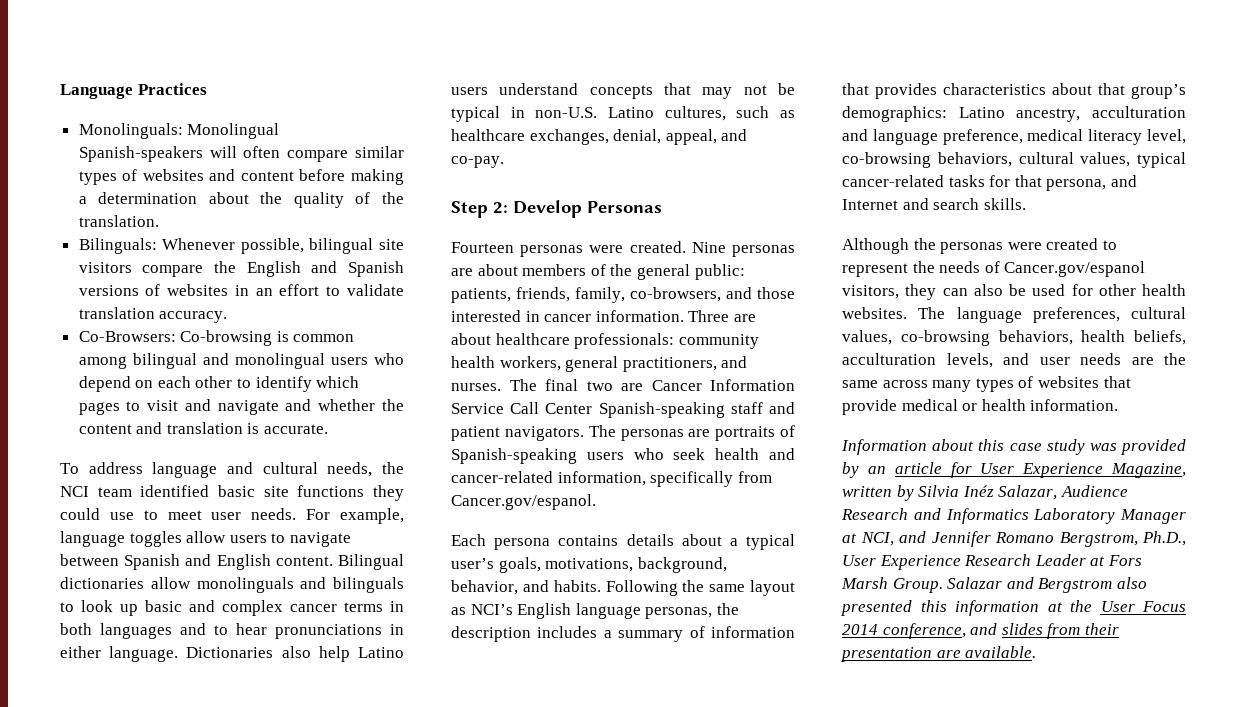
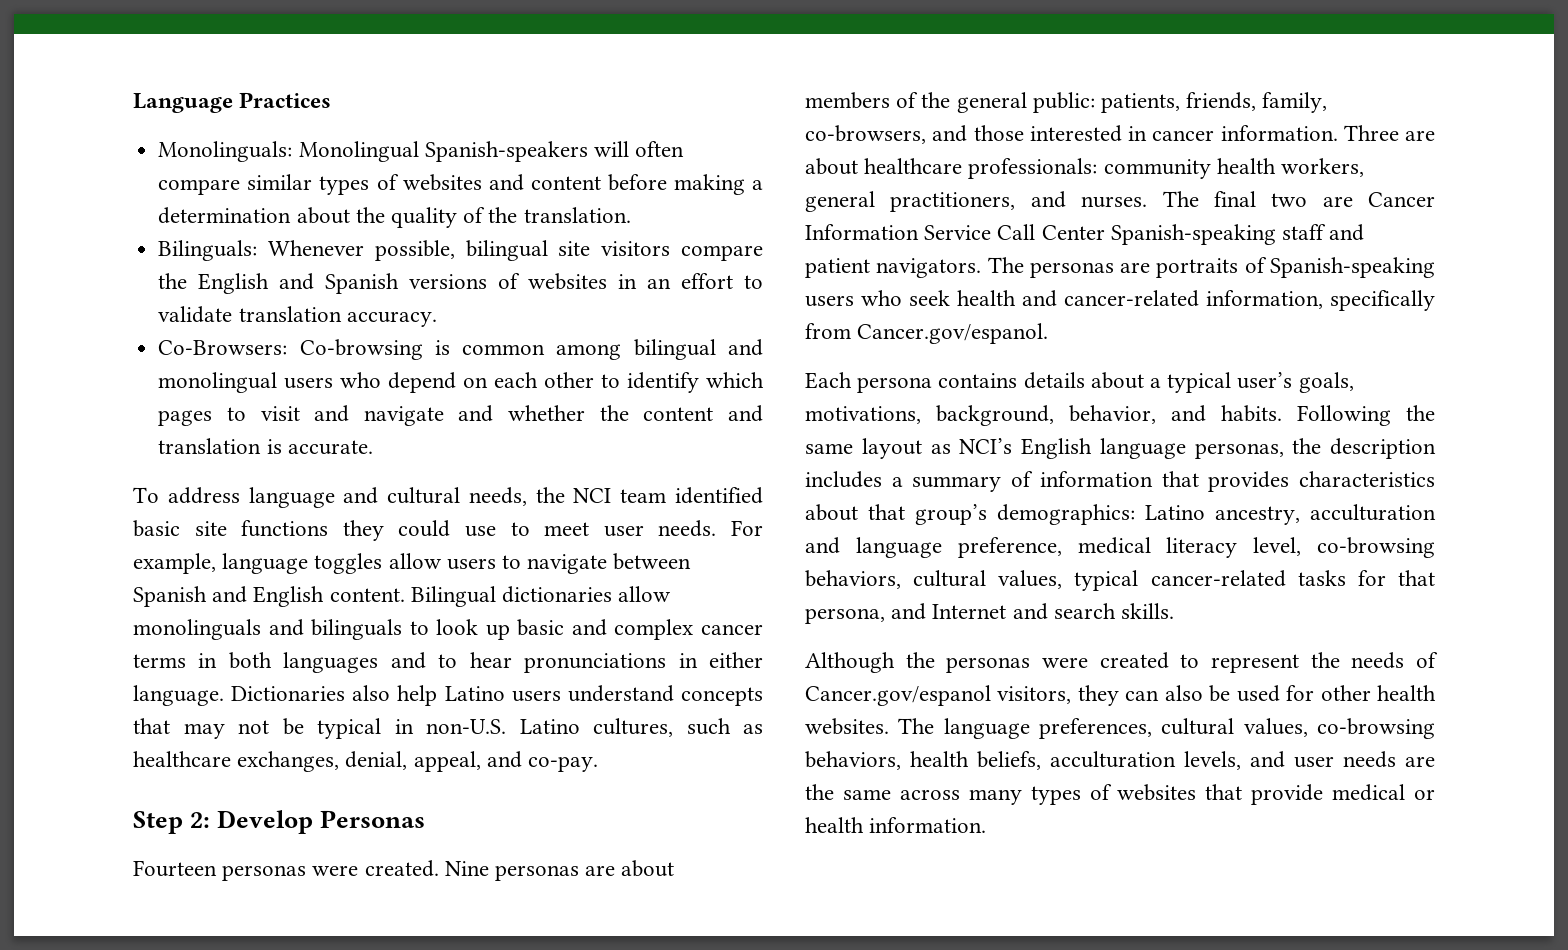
[841,439,1186,455] [842,462,1186,478] [842,485,1128,501] [841,508,1186,524] [842,531,1186,547] [842,554,1142,570] [841,577,1147,593] [841,600,1186,616] [842,623,1119,639] [841,646,1037,662] // Information about this case study was provided by an article for User Experience Magazine, written by Silvia Inéz Salazar, Audience Research and Informatics Laboratory Manager at NCI, and Jennifer Romano Bergstrom, Ph.D., User Experience Research Leader at Fors Marsh Group. Salazar and Bergstrom also presented this information at the User Focus 2014 conference, and slides from their presentation are available. -> (987, 825) none

